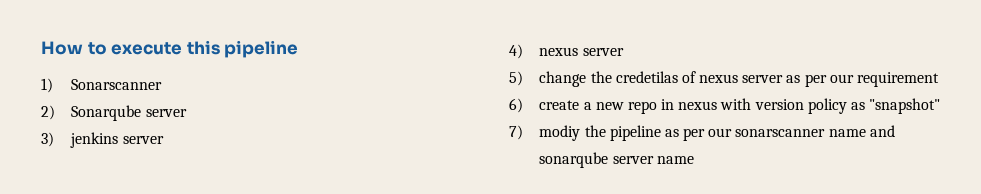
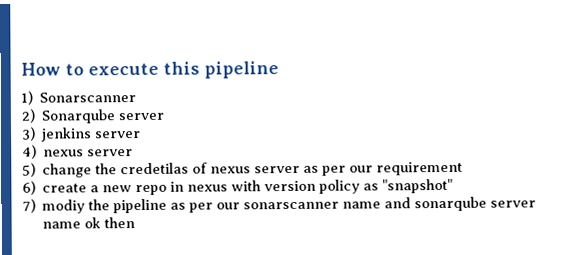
(694, 160) none -> [84,217,136,229] ok then

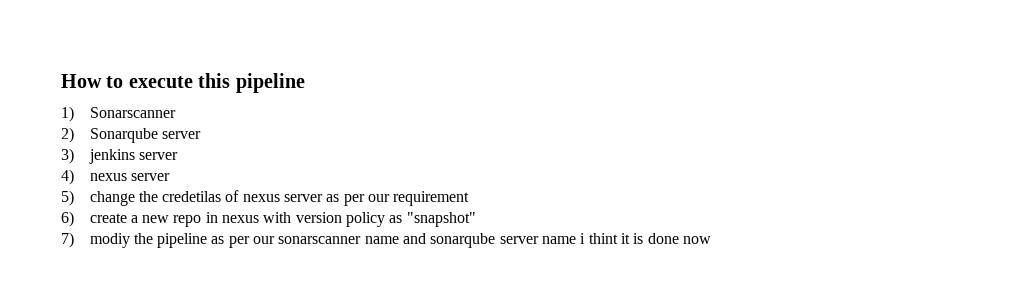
[84,217,136,229] ok then -> [580,233,711,244] i thint it is done now

